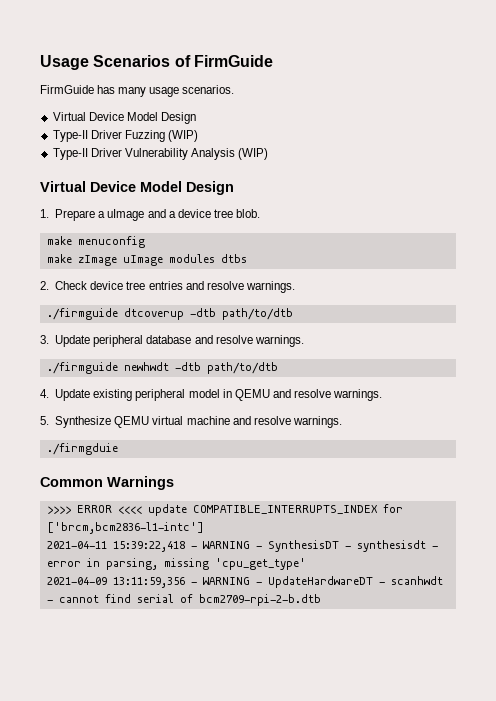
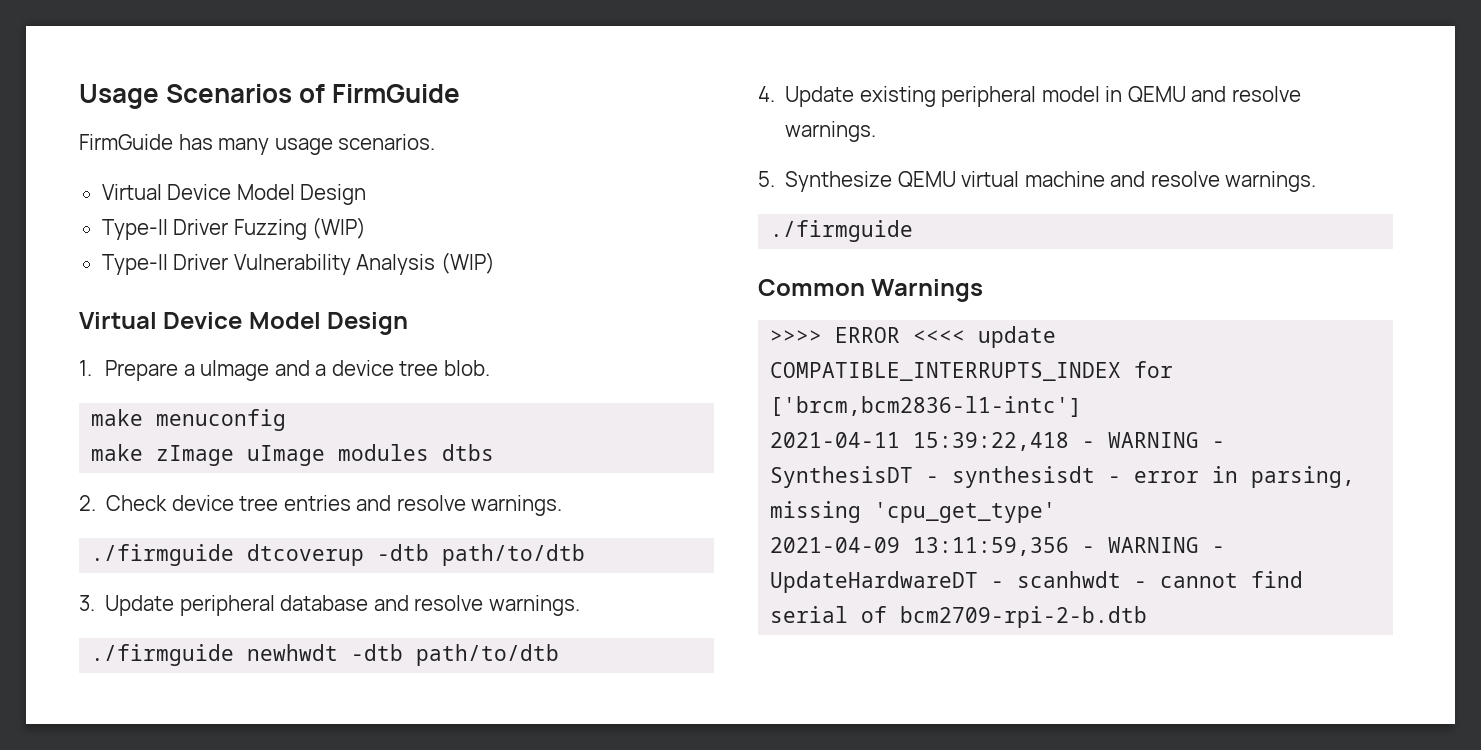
[46,443,118,455] ./firmgduie -> [770,220,914,242] ./firmguide

